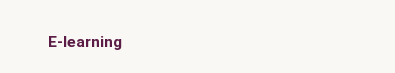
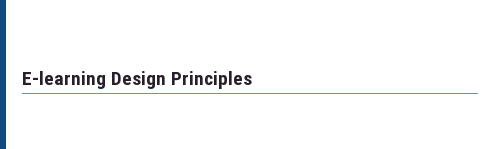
(122, 43) none -> [111,71,253,89] Design Principles

